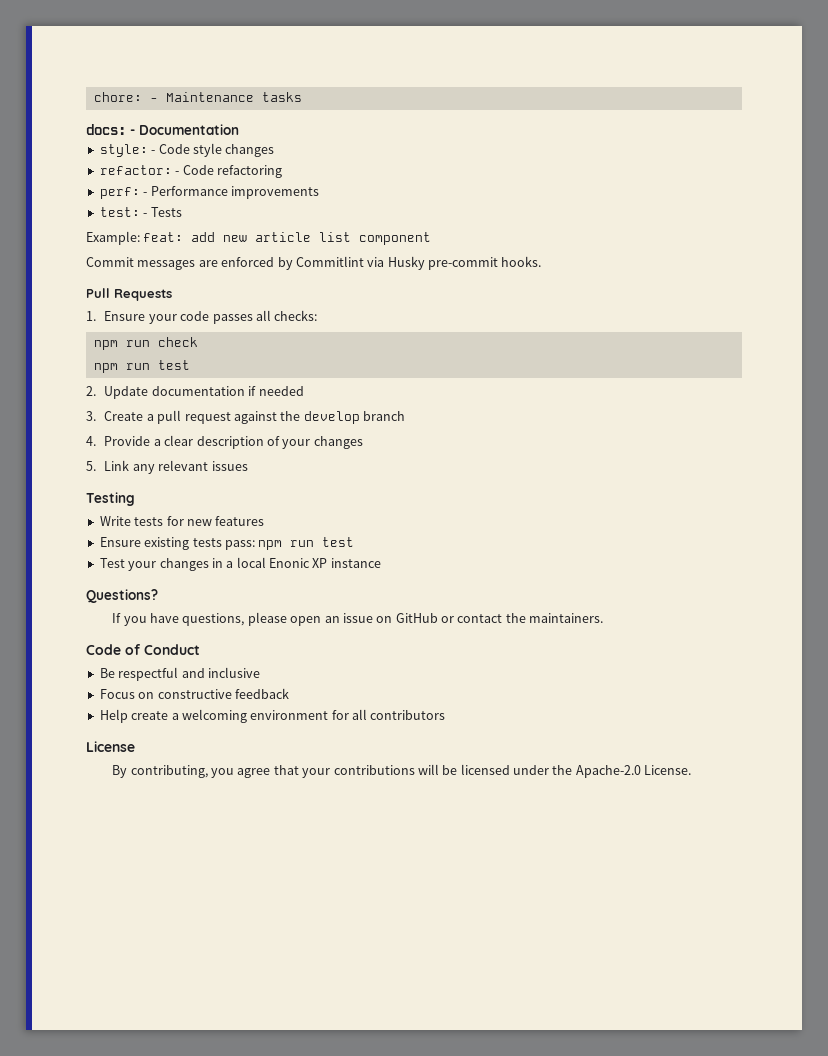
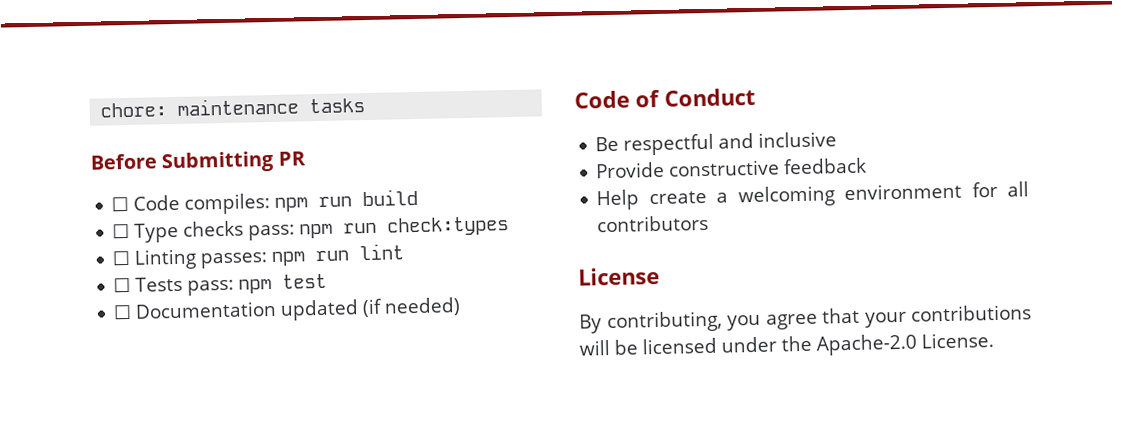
[149,92,254,102] - Maintenance -> [177,97,300,116] maintenance
[86,124,239,135] [99,143,275,157] [99,165,282,178] [99,186,319,199] [99,207,182,217] [86,231,432,245] [86,256,542,270] [86,288,172,301] [86,310,318,324] [93,337,198,350] [93,360,190,373] [86,386,304,399] [86,410,406,424] [86,435,363,449] [86,460,248,474] [86,492,135,506] [99,516,265,526] [99,537,355,550] [99,557,381,571] [86,589,158,603] [112,612,604,626] docs: - Documentation // style: - Code style changes // refactor: - Code refactoring // perf: - Performance improvements // test: - Tests // Example: feat: add new article list component // Commit messages are enforced by Commitlint via Husky pre-commit hooks. // Pull Requests // 1. Ensure your code passes all checks: // npm run check // npm run test // 2. Update documentation if needed // 3. Create a pull request against the develop branch // 4. Provide a clear description of your changes // 5. Link any relevant issues // Testing // Write tests for new features // Ensure existing tests pass: npm run test // Test your changes in a local Enonic XP instance // Questions? // If you have questions, please open an issue on GitHub or contact the maintainers. -> [90,150,306,174] [111,188,419,215] [112,216,510,243] [112,243,405,270] [113,273,328,296] [113,297,462,321] Before Submitting PR // ☐ Code compiles: npm run build // ☐ Type checks pass: npm run check:types // ☐ Linting passes: npm run lint // ☐ Tests pass: npm test // ☐ Documentation updated (if needed)
[99,689,155,699] Focus on -> [595,161,666,179] Provide

